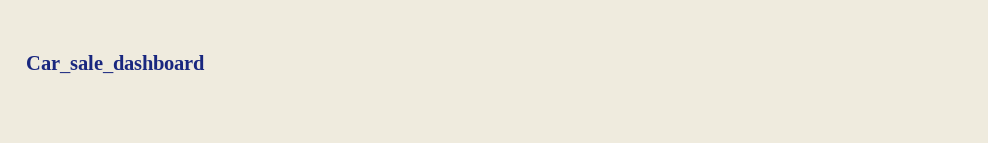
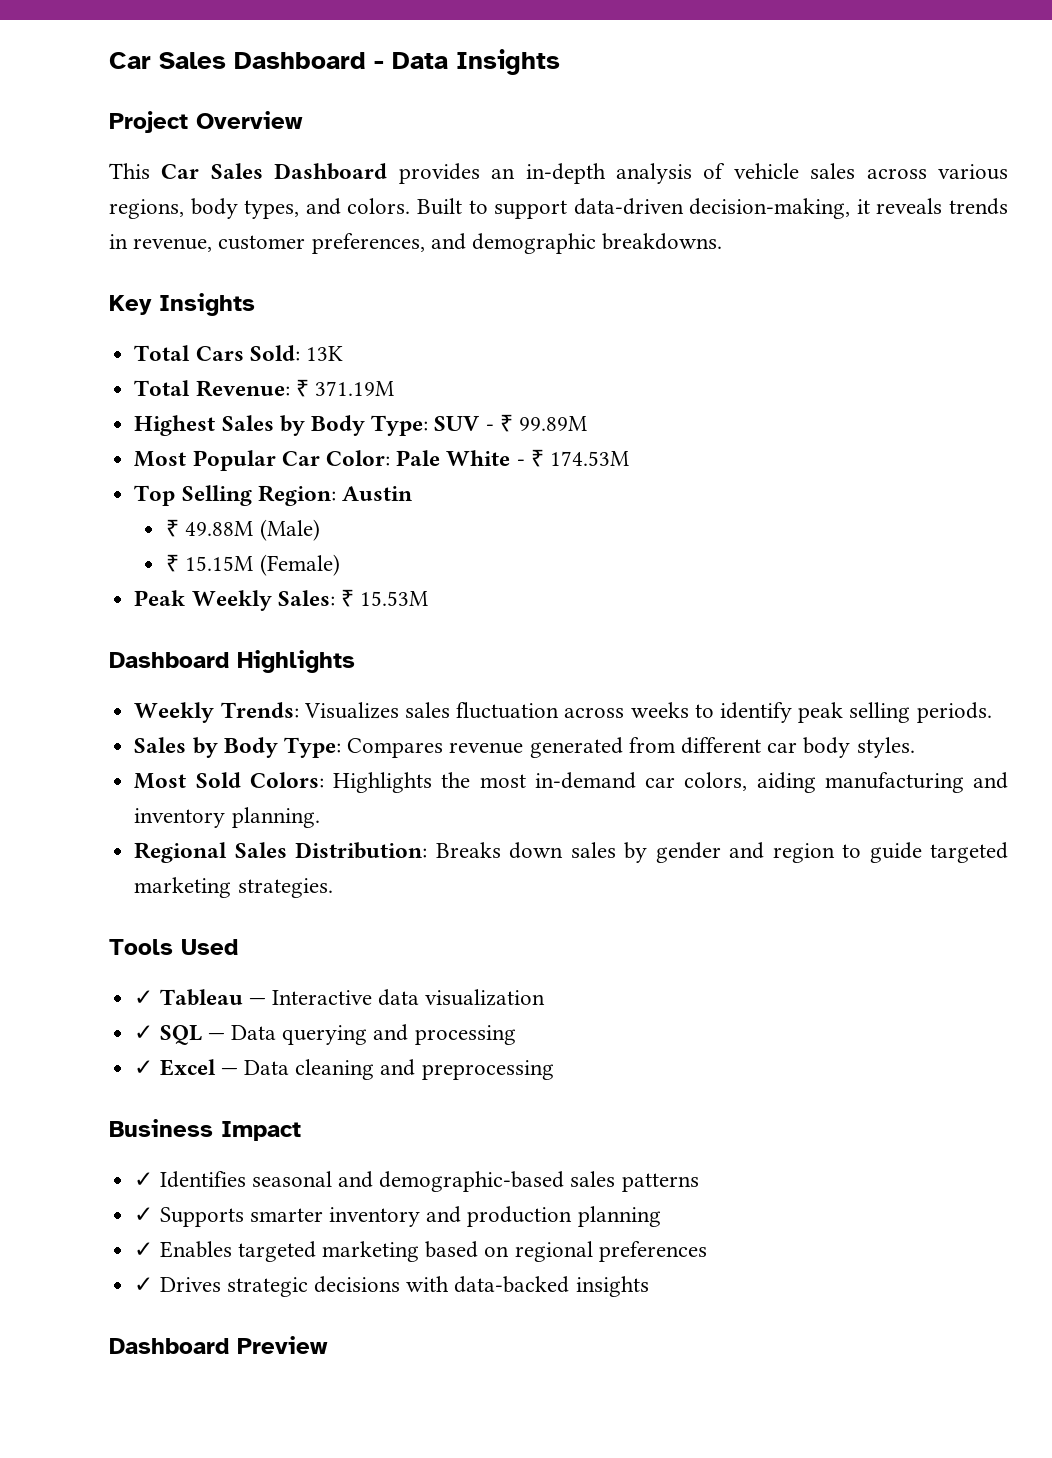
[26,55,205,74] Car_sale_dashboard -> [109,49,560,75] [109,111,303,133] [109,163,1008,184] [109,198,1008,219] [109,233,723,254] [109,293,255,316] [134,345,343,361] [134,379,394,397] [134,414,587,436] [134,449,629,471] [134,485,412,506] [166,519,320,541] [166,554,340,576] [134,589,429,611] [109,650,355,673] [134,702,992,723] [134,737,915,758] [134,772,1008,793] [134,807,320,828] [134,842,1009,863] [134,877,333,898] [109,939,238,955] [134,989,546,1006] [134,1024,516,1045] [134,1059,554,1080] [109,1119,301,1141] [134,1171,699,1192] [134,1206,661,1227] [134,1241,707,1262] [134,1276,649,1297] [109,1336,328,1354] Car Sales Dashboard - Data Insights // Project Overview // This Car Sales Dashboard provides an in-depth analysis of vehicle sales across various regions, body types, and colors. Built to support data-driven decision-making, it reveals trends in revenue, customer preferences, and demographic breakdowns. // Key Insights // Total Cars Sold: 13K // Total Revenue: ₹ 371.19M // Highest Sales by Body Type: SUV - ₹ 99.89M // Most Popular Car Color: Pale White - ₹ 174.53M // Top Selling Region: Austin // ₹ 49.88M (Male) // ₹ 15.15M (Female) // Peak Weekly Sales: ₹ 15.53M // Dashboard Highlights // Weekly Trends: Visualizes sales fluctuation across weeks to identify peak selling periods. // Sales by Body Type: Compares revenue generated from different car body styles. // Most Sold Colors: Highlights the most in-demand car colors, aiding manufacturing and inventory planning. // Regional Sales Distribution: Breaks down sales by gender and region to guide targeted marketing strategies. // Tools Used // ✓ Tableau — Interactive data visualization // ✓ SQL — Data querying and processing // ✓ Excel — Data cleaning and preprocessing // Business Impact // ✓ Identifies seasonal and demographic-based sales patterns // ✓ Supports smarter inventory and production planning // ✓ Enables targeted marketing based on regional preferences // ✓ Drives strategic decisions with data-backed insights // Dashboard Preview

